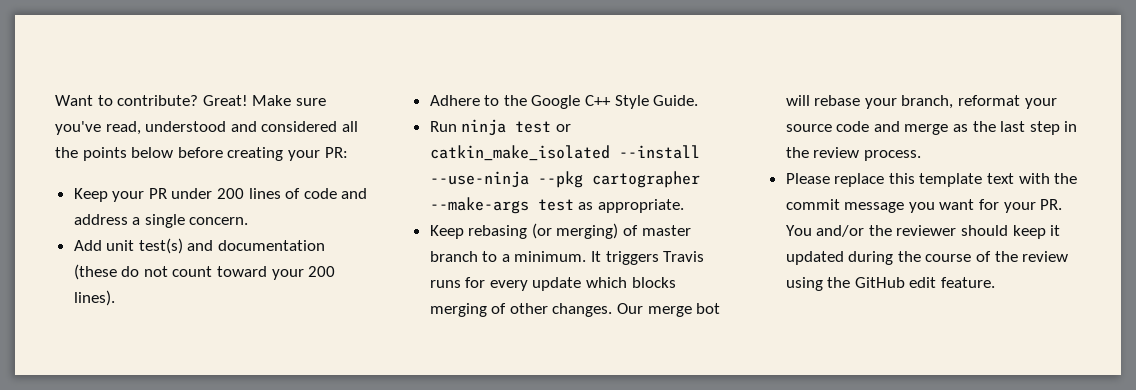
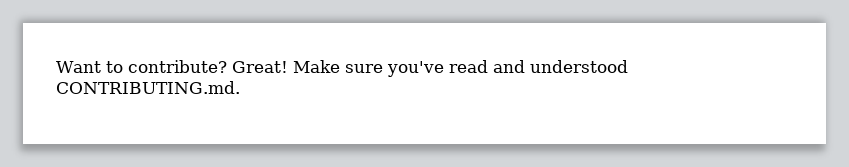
[105,121,358,135] [55,147,348,161] [73,188,368,202] [73,214,249,228] [73,238,326,254] [73,264,336,280] [73,290,115,306] [429,95,699,109] [429,119,571,136] [429,145,700,161] [429,171,700,188] [429,197,684,214] [429,223,691,239] [429,251,705,265] [429,277,676,291] [429,303,721,317] [785,95,1057,109] [785,121,1078,135] [785,147,921,161] [785,173,1078,187] [785,199,1063,213] [785,225,1061,239] [785,251,1069,265] [785,277,996,291] read, understood and considered all the points below before creating your PR: // Keep your PR under 200 lines of code and address a single concern. // Add unit test(s) and documentation (these do not count toward your 200 lines). // Adhere to the Google C++ Style Guide. // Run ninja test or catkin_make_isolated --install --use-ninja --pkg cartographer --make-args test as appropriate. // Keep rebasing (or merging) of master branch to a minimum. It triggers Travis runs for every update which blocks merging of other changes. Our merge bot will rebase your branch, reformat your source code and merge as the last step in the review process. // Please replace this template text with the commit message you want for your PR. You and/or the reviewer should keep it updated during the course of the review using the GitHub edit feature. -> [448,60,628,73] [56,81,240,94] read and understood CONTRIBUTING.md.

